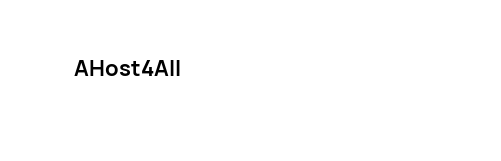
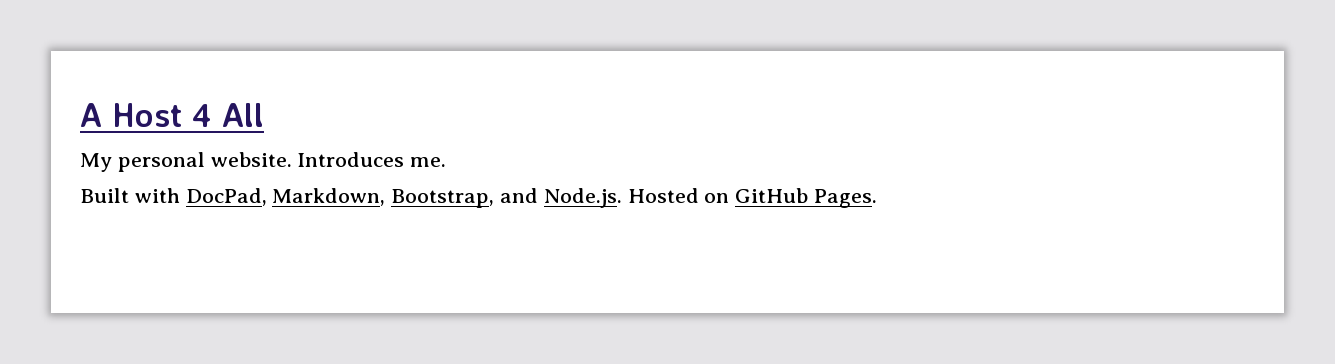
[74,60,181,76] AHost4All -> [80,103,264,127] [80,152,447,172] [80,188,878,208] A Host 4 All // My personal website. Introduces me. // Built with DocPad, Markdown, Bootstrap, and Node.js. Hosted on GitHub Pages.

